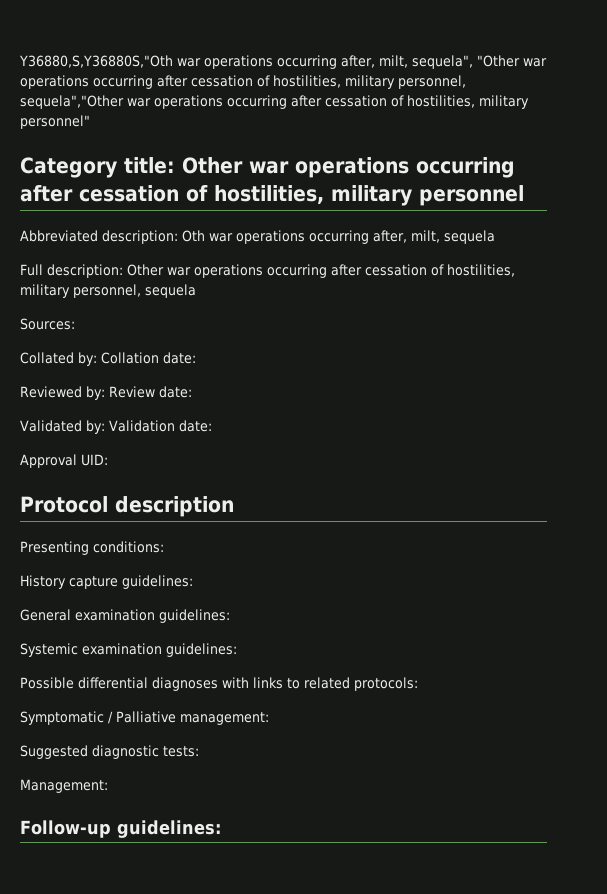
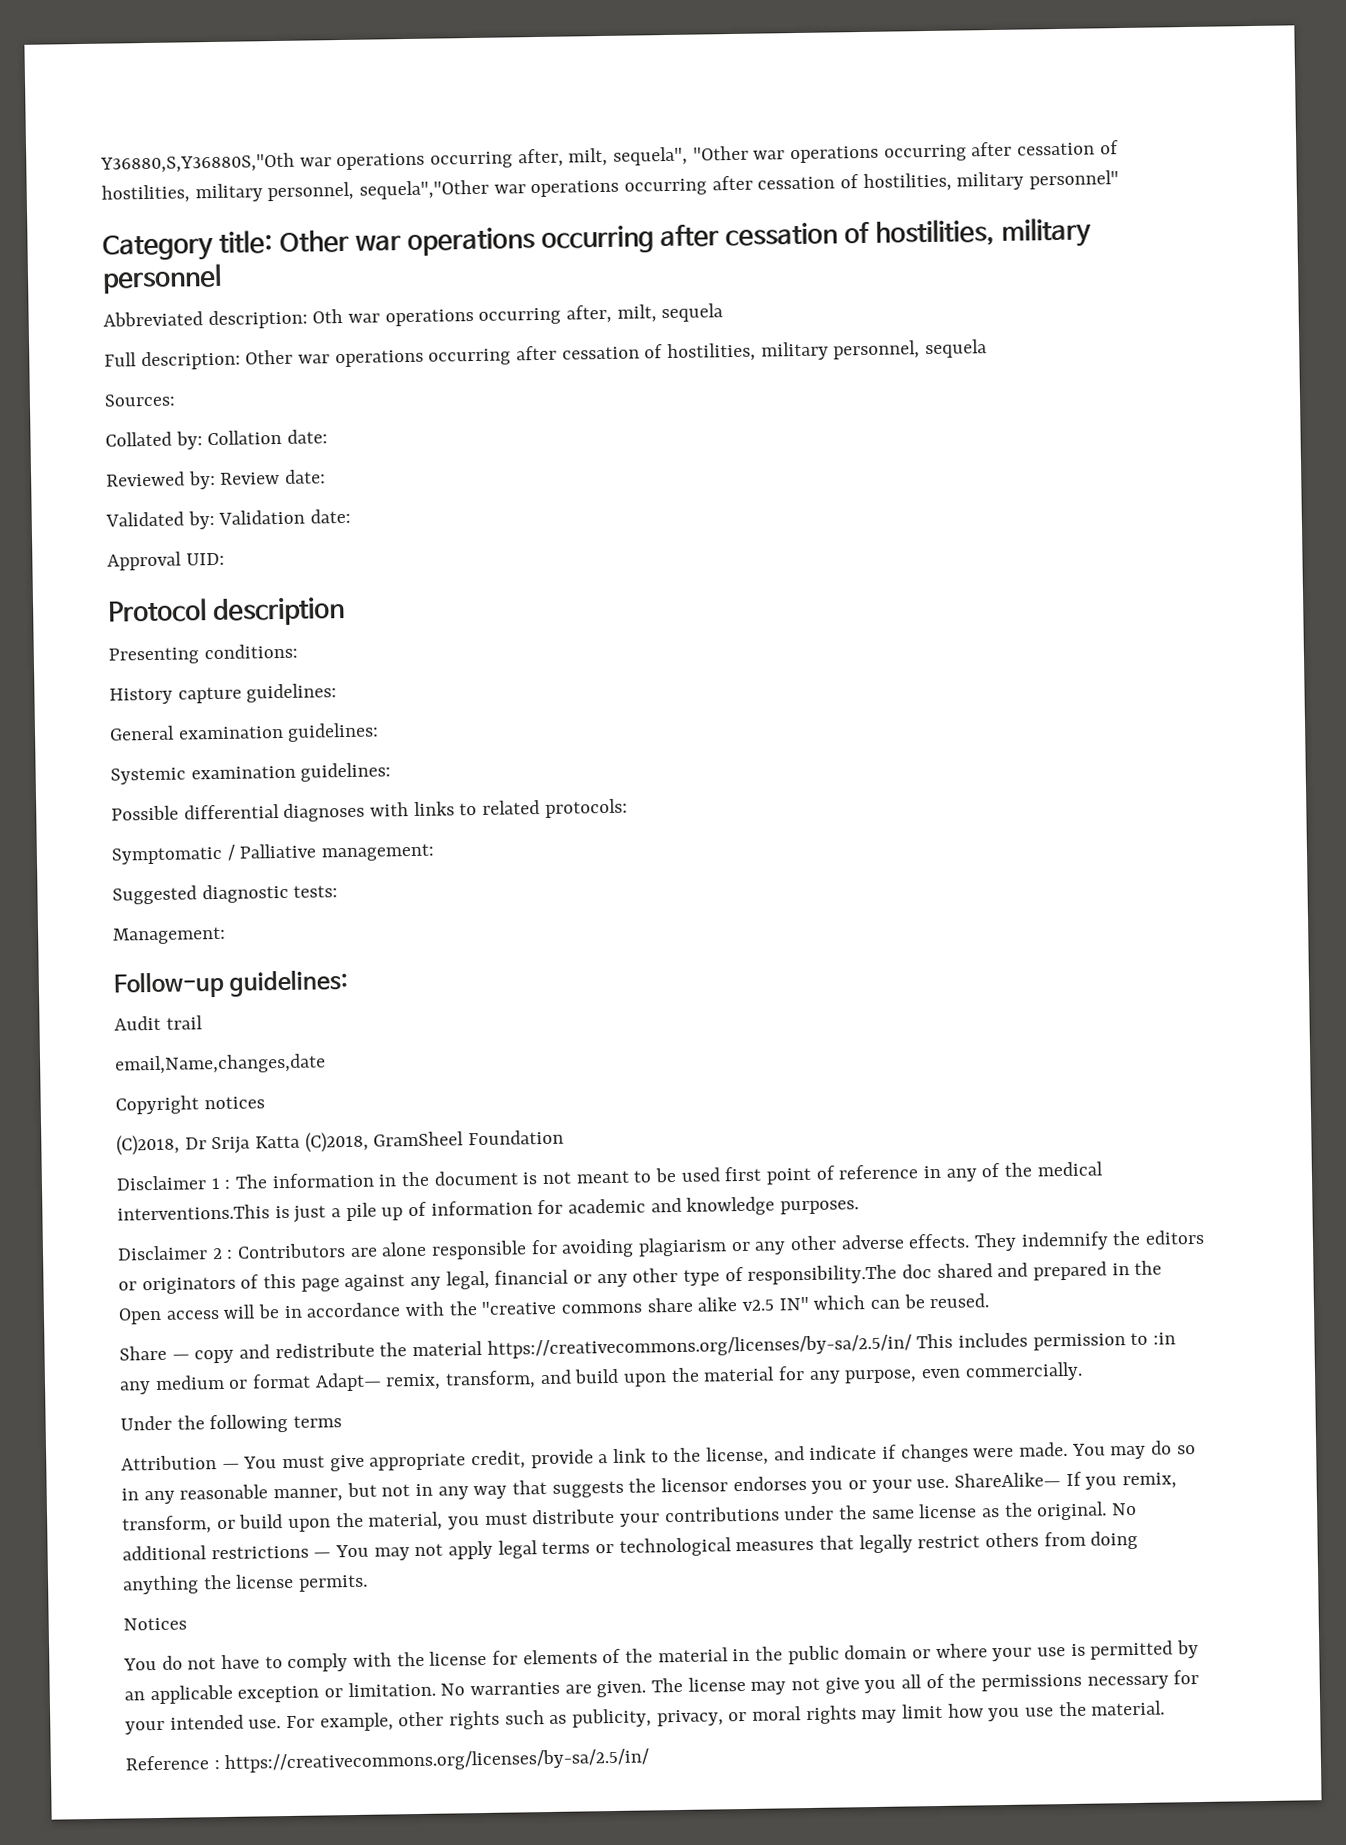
(221, 829) none -> [114,1015,203,1031] [114,1053,326,1075] [115,1095,265,1115] [116,1129,565,1156] [116,1161,1103,1191] [117,1196,860,1223] [117,1229,1205,1261] [118,1260,1163,1295] [118,1293,990,1325] [119,1332,1177,1364] [119,1361,1083,1395] [120,1413,343,1434] [121,1440,1196,1472] [121,1471,1178,1505] [122,1501,1138,1535] [122,1530,1139,1561] [122,1573,369,1595] [123,1617,187,1631] [123,1640,1200,1673] [124,1670,1200,1705] [125,1700,1166,1735] [125,1748,650,1773] // Audit trail // email,Name,changes,date // Copyright notices // (C)2018, Dr Srija Katta (C)2018, GramSheel Foundation // Disclaimer 1 : The information in the document is not meant to be used first point of reference in any of the medical interventions.This is just a pile up of information for academic and knowledge purposes. // Disclaimer 2 : Contributors are alone responsible for avoiding plagiarism or any other adverse effects. They indemnify the editors or originators of this page against any legal, financial or any other type of responsibility.The doc shared and prepared in the Open access will be in accordance with the "creative commons share alike v2.5 IN" which can be reused. // Share — copy and redistribute the material https://creativecommons.org/licenses/by-sa/2.5/in/ This includes permission to :in any medium or format Adapt— remix, transform, and build upon the material for any purpose, even commercially. // Under the following terms // Attribution — You must give appropriate credit, provide a link to the license, and indicate if changes were made. You may do so in any reasonable manner, but not in any way that suggests the licensor endorses you or your use. ShareAlike— If you remix, transform, or build upon the material, you must distribute your contributions under the same license as the original. No additional restrictions — You may not apply legal terms or technological measures that legally restrict others from doing anything the license permits. // Notices // You do not have to comply with the license for elements of the material in the public domain or where your use is permitted by an applicable exception or limitation. No warranties are given. The license may not give you all of the permissions necessary for your intended use. For example, other rights such as publicity, privacy, or moral rights may limit how you use the material. // Reference : https://creativecommons.org/licenses/by-sa/2.5/in/

